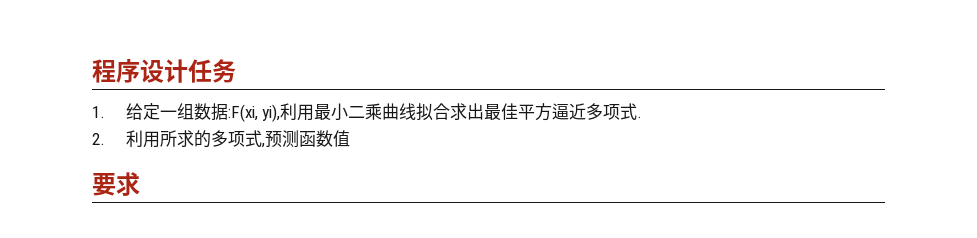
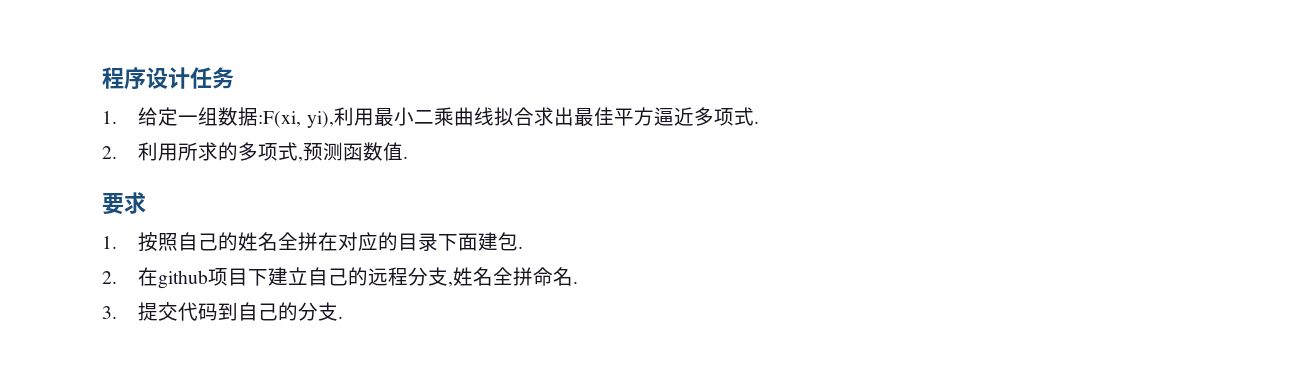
(350, 138) none -> [403,156,409,159] .
(140, 184) none -> [102,232,524,252] [102,267,579,289] [102,302,344,321] // 1.按照自己的姓名全拼在对应的目录下面建包. // 2.在github项目下建立自己的远程分支,姓名全拼命名. // 3.提交代码到自己的分支.

